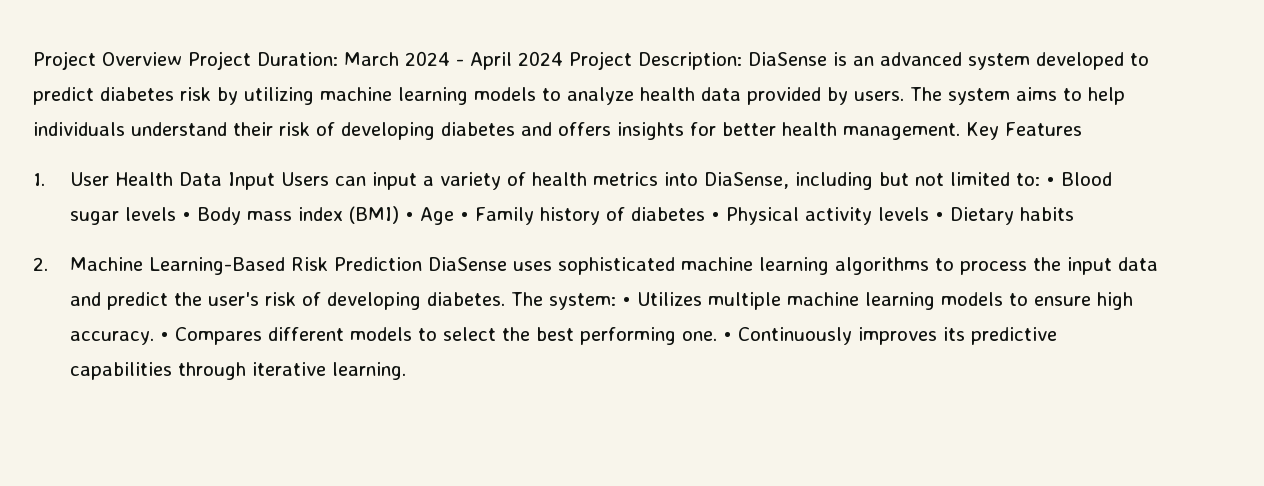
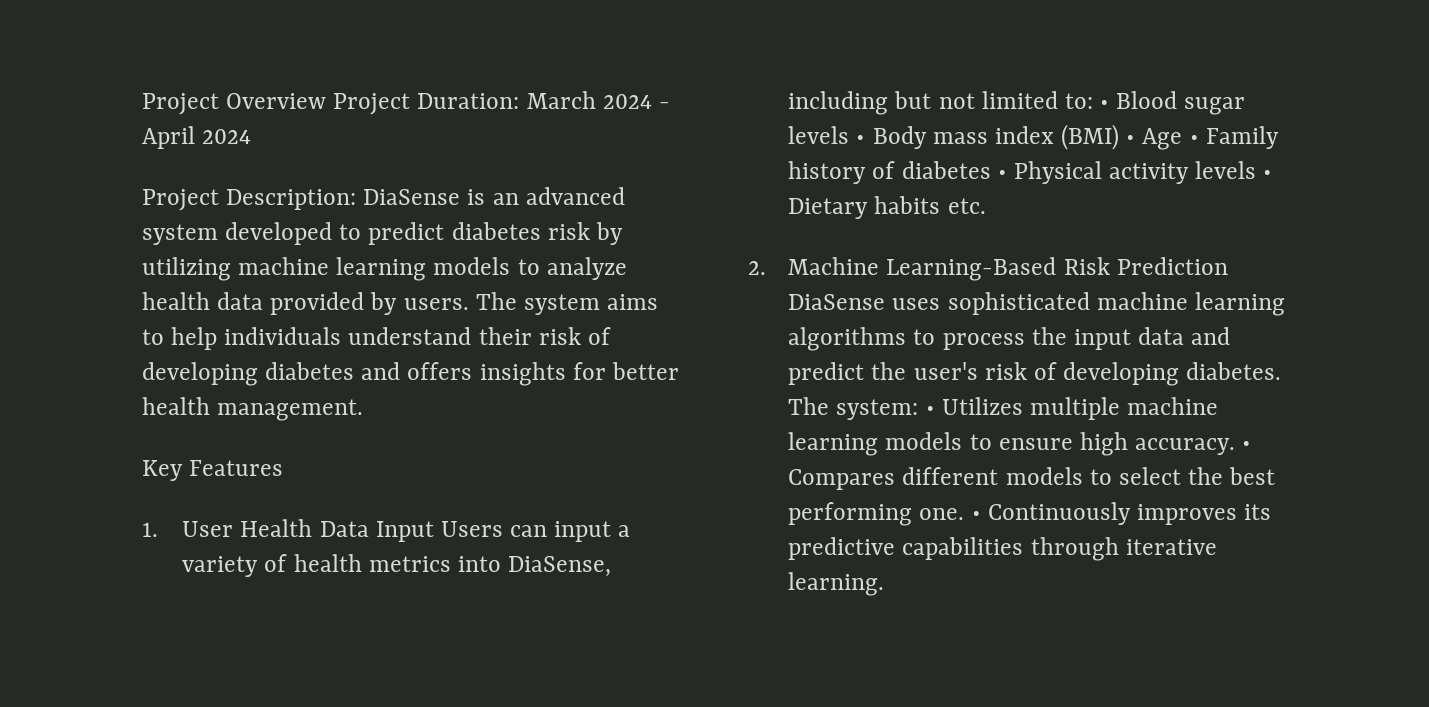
(563, 58) none -> (252, 136) //
(960, 131) none -> (364, 410) //
(1075, 214) none -> [947,198,986,214] etc.

